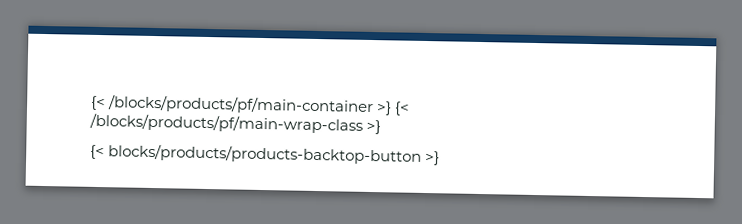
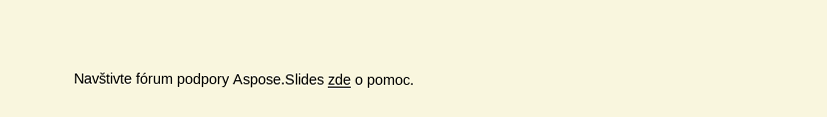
[90,94,411,116] [89,112,382,135] [90,143,441,166] {< /blocks/products/pf/main-container >} {< /blocks/products/pf/main-wrap-class >} // {< blocks/products/products-backtop-button >} -> [73,72,414,89] Navštivte fórum podpory Aspose.Slides zde o pomoc.

